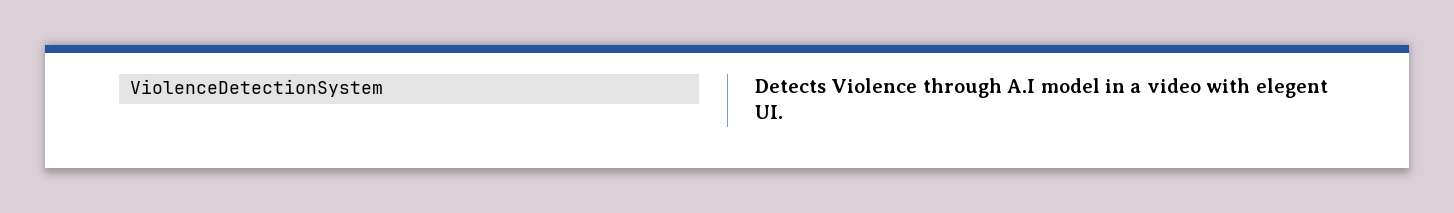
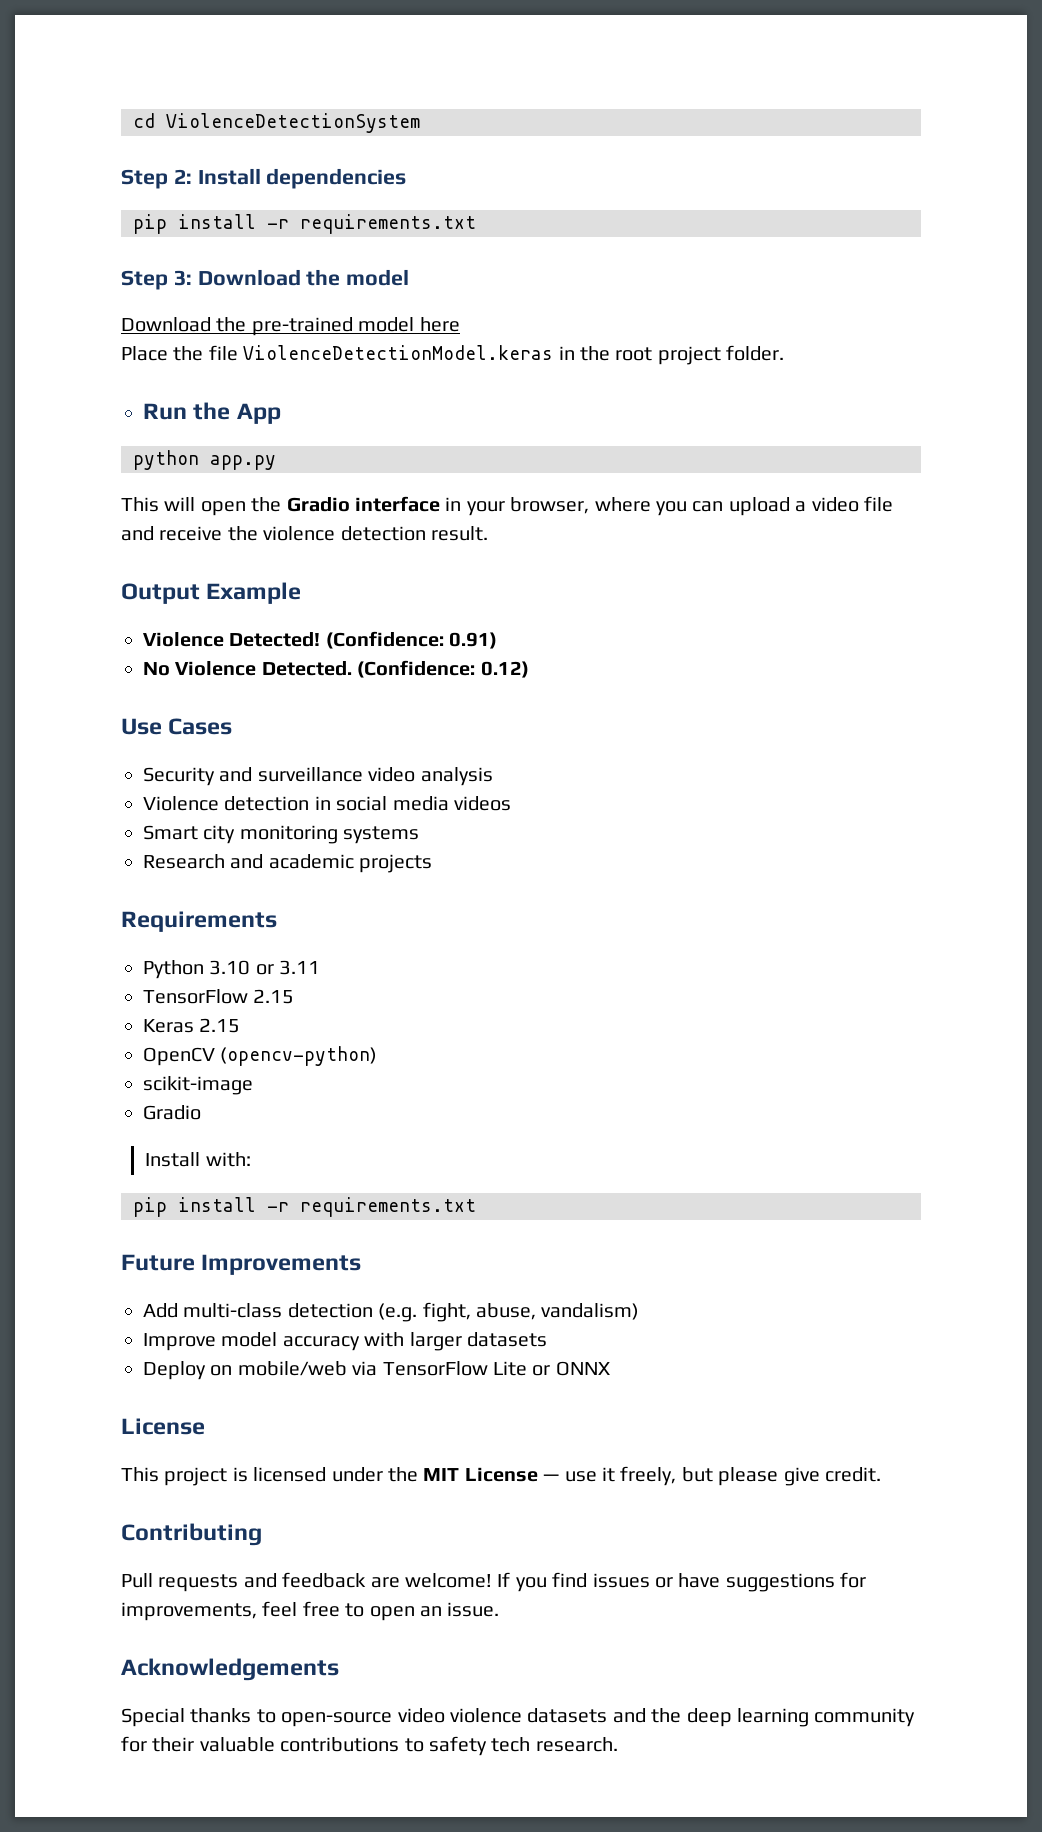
(130, 88) none -> [133,113,155,128] cd
[755,78,1328,98] [755,105,783,119] Detects Violence through A.I model in a video with elegent UI. -> [121,168,407,189] [133,214,476,234] [121,269,410,290] [121,317,460,336] [121,345,785,365] [143,402,281,424] [133,450,276,470] [121,496,893,516] [121,526,488,541] [121,582,302,604] [143,631,498,649] [143,660,529,678] [121,718,233,735] [143,767,493,786] [143,796,511,811] [143,825,420,844] [143,854,433,873] [121,911,277,932] [143,960,321,979] [143,989,295,1004] [143,1018,241,1033] [143,1046,378,1066] [143,1076,253,1095] [143,1105,201,1120] [145,1152,251,1167] [133,1197,476,1217] [121,1254,362,1275] [143,1302,640,1322] [143,1332,547,1351] [143,1361,610,1380] [121,1418,205,1435] [121,1466,881,1486] [121,1523,262,1546] [121,1572,867,1592] [121,1601,500,1621] [121,1658,339,1681] [121,1708,916,1727] [121,1736,618,1756] Step 2: Install dependencies // pip install -r requirements.txt // Step 3: Download the model // Download the pre-trained model here // Place the file ViolenceDetectionModel.keras in the root project folder. // Run the App // python app.py // This will open the Gradio interface in your browser, where you can upload a video file and receive the violence detection result. // Output Example // Violence Detected! (Confidence: 0.91) // No Violence Detected. (Confidence: 0.12) // Use Cases // Security and surveillance video analysis // Violence detection in social media videos // Smart city monitoring systems // Research and academic projects // Requirements // Python 3.10 or 3.11 // TensorFlow 2.15 // Keras 2.15 // OpenCV (opencv-python) // scikit-image // Gradio // Install with: // pip install -r requirements.txt // Future Improvements // Add multi-class detection (e.g. fight, abuse, vandalism) // Improve model accuracy with larger datasets // Deploy on mobile/web via TensorFlow Lite or ONNX // License // This project is licensed under the MIT License — use it freely, but please give credit. // Contributing // Pull requests and feedback are welcome! If you find issues or have suggestions for improvements, feel free to open an issue. // Acknowledgements // Special thanks to open-source video violence datasets and the deep learning community for their valuable contributions to safety tech research.

